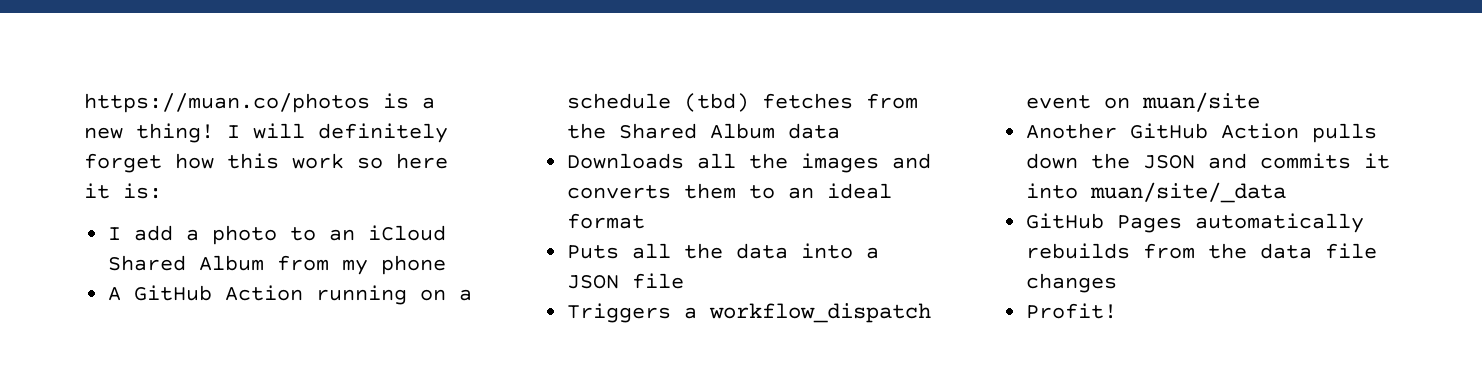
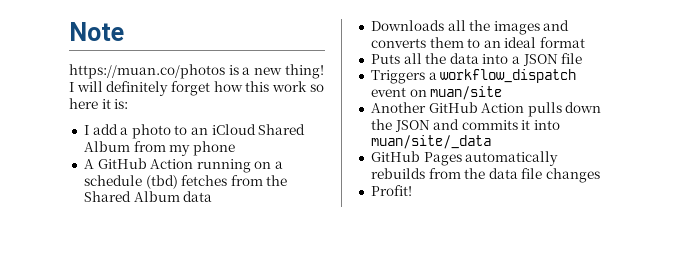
(84, 103) none -> [69,22,124,41] Note //

